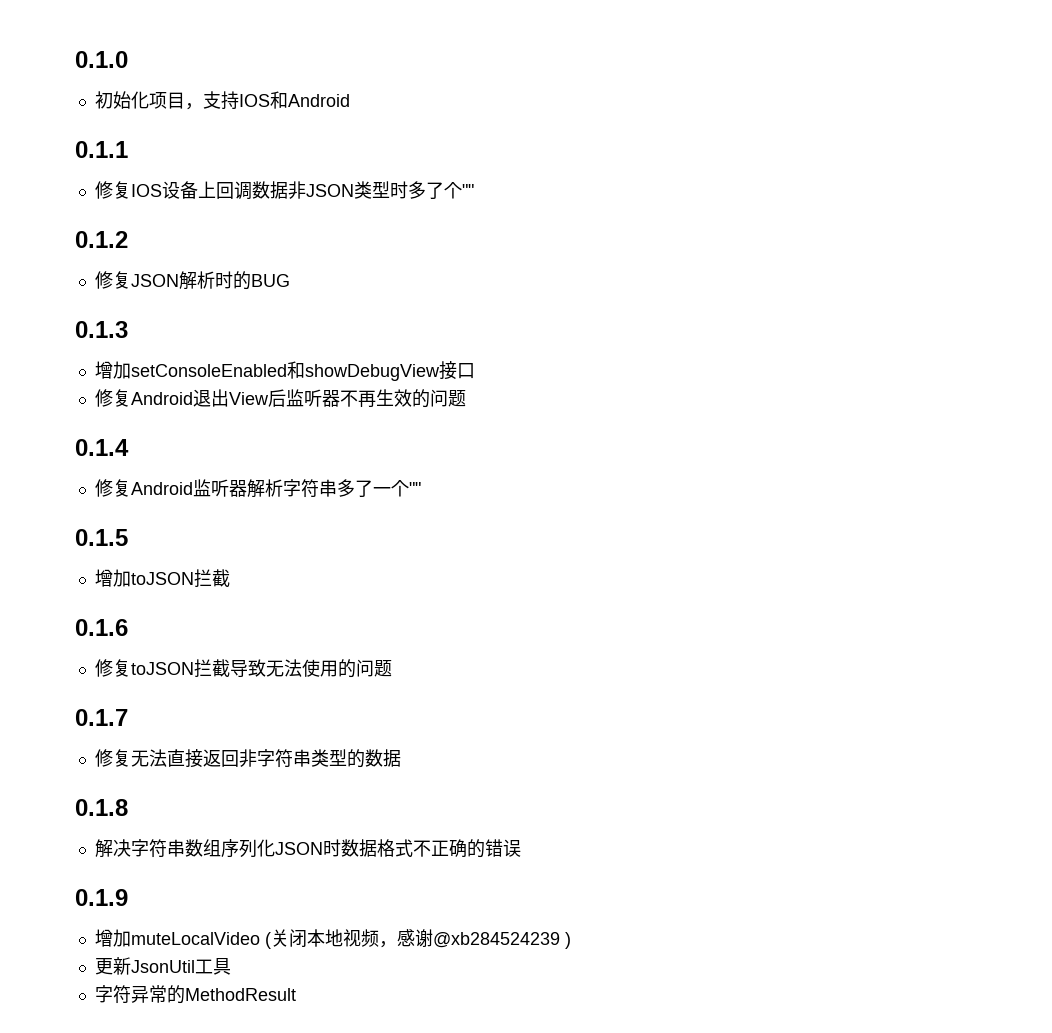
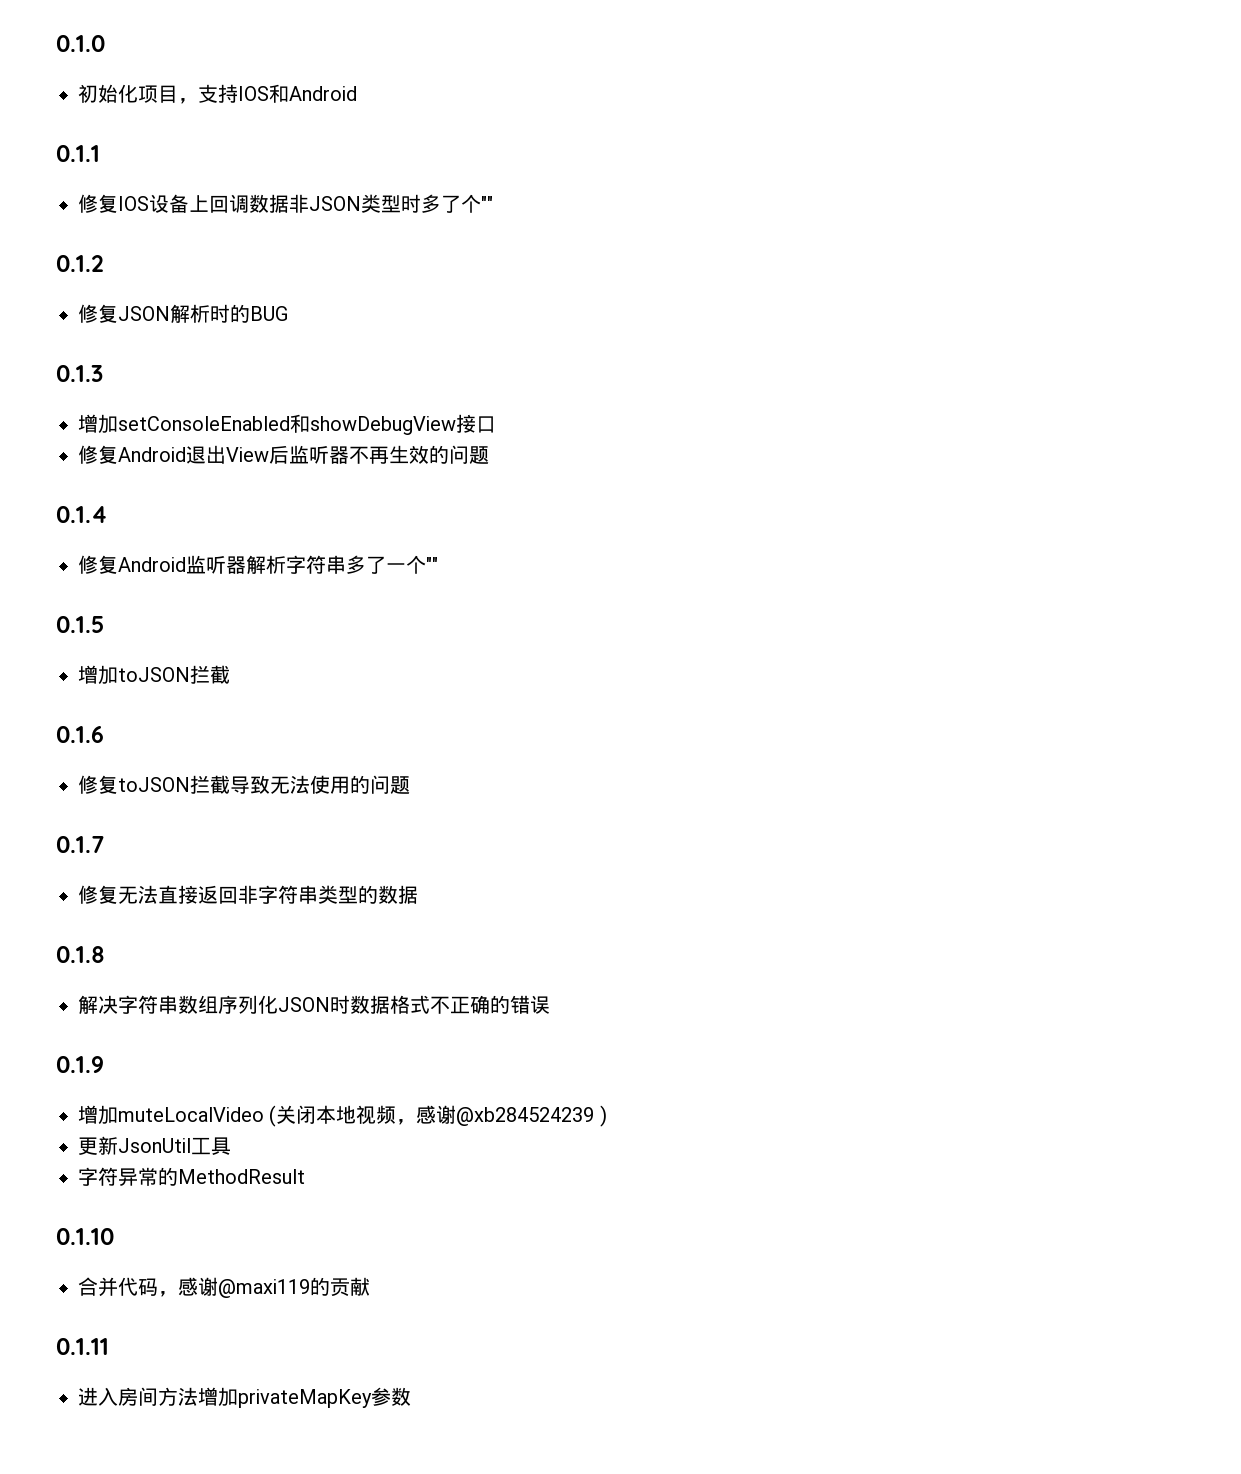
(296, 994) none -> [56,1228,114,1245] [78,1277,370,1298] [56,1338,109,1355] [78,1387,411,1408] // 0.1.10 // 合并代码，感谢@maxi119的贡献 // 0.1.11 // 进入房间方法增加privateMapKey参数

